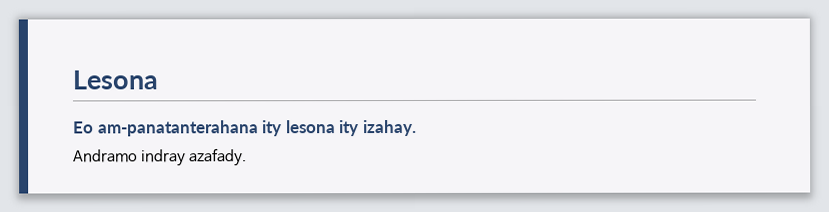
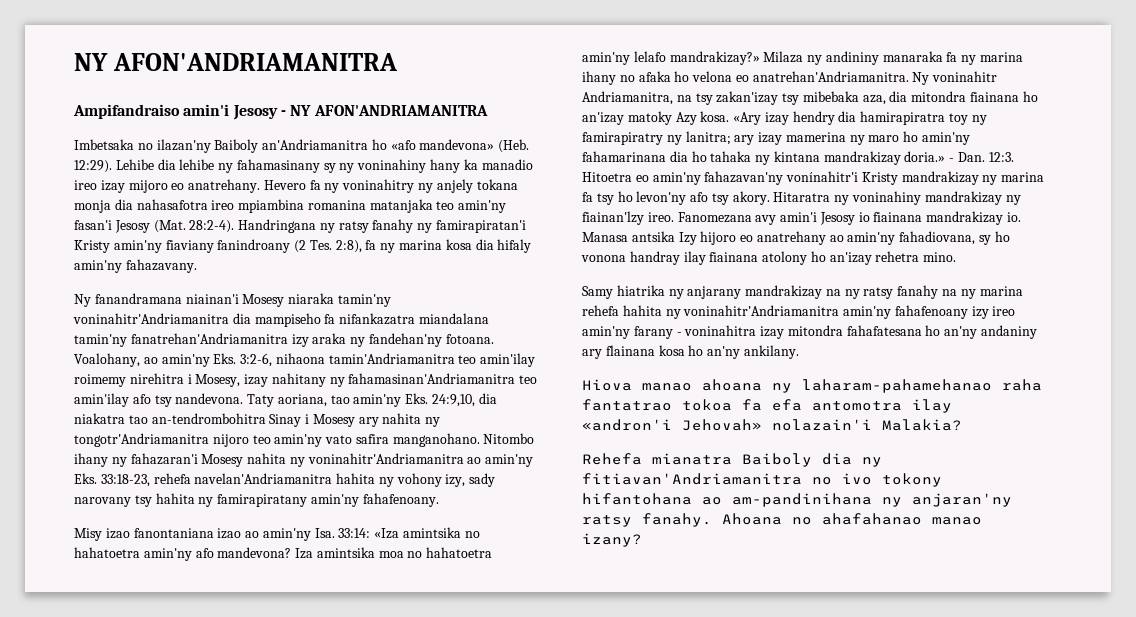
[72,70,158,90] [73,119,417,137] [73,148,247,167] Lesona // Eo am-panatanterahana ity lesona ity izahay. // Andramo indray azafady. -> [74,53,398,71] [73,104,488,120] [74,139,530,153] [74,159,533,173] [74,179,518,193] [74,199,507,213] [74,219,527,233] [74,239,532,253] [74,259,197,273] [74,293,391,307] [73,313,489,327] [74,333,494,347] [74,353,536,367] [74,373,538,387] [74,393,497,407] [74,413,441,427] [74,433,535,447] [74,453,534,467] [74,473,496,487] [74,493,439,507] [74,527,480,541] [74,547,493,561] [582,51,1024,65] [582,71,998,85] [582,91,1038,105] [582,111,987,125] [582,131,971,145] [582,151,1014,165] [582,171,1045,185] [582,191,1021,205] [582,211,1022,225] [582,231,1010,245] [581,251,957,265] [582,285,1023,299] [582,305,1016,319] [582,325,1038,339] [582,345,799,359] [582,379,1042,393] [582,399,952,413] [582,419,962,431] [582,453,882,467] [582,473,942,487] [582,493,1012,507] [582,513,982,527] [582,533,642,547] NY AFON'ANDRIAMANITRA // Ampifandraiso amin'i Jesosy - NY AFON'ANDRIAMANITRA // Imbetsaka no ilazan'ny Baiboly an'Andriamanitra ho «afo mandevona» (Heb. 12:29). Lehibe dia lehibe ny fahamasinany sy ny voninahiny hany ka manadio ireo izay mijoro eo anatrehany. Hevero fa ny voninahitry ny anjely tokana monja dia nahasafotra ireo mpiambina romanina matanjaka teo amin'ny fasan'i Jesosy (Mat. 28:2-4). Handringana ny ratsy fanahy ny famirapiratan'i Kristy amin'ny fiaviany fanindroany (2 Tes. 2:8), fa ny marina kosa dia hifaly amin'ny fahazavany. // Ny fanandramana niainan'i Mosesy niaraka tamin'ny voninahitr'Andriamanitra dia mampiseho fa nifankazatra miandalana tamin'ny fanatrehan'Andriamanitra izy araka ny fandehan'ny fotoana. Voalohany, ao amin'ny Eks. 3:2-6, nihaona tamin'Andriamanitra teo amin'ilay roimemy nirehitra i Mosesy, izay nahitany ny fahamasinan'Andriamanitra teo amin'ilay afo tsy nandevona. Taty aoriana, tao amin'ny Eks. 24:9,10, dia niakatra tao an-tendrombohitra Sinay i Mosesy ary nahita ny tongotr'Andriamanitra nijoro teo amin'ny vato safira manganohano. Nitombo ihany ny fahazaran'i Mosesy nahita ny voninahitr'Andriamanitra ao amin'ny Eks. 33:18-23, rehefa navelan'Andriamanitra hahita ny vohony izy, sady narovany tsy hahita ny famirapiratany amin'ny fahafenoany. // Misy izao fanontaniana izao ao amin'ny Isa. 33:14: «Iza amintsika no hahatoetra amin'ny afo mandevona? Iza amintsika moa no hahatoetra amin'ny lelafo mandrakizay?» Milaza ny andininy manaraka fa ny marina ihany no afaka ho velona eo anatrehan'Andriamanitra. Ny voninahitr Andriamanitra, na tsy zakan'izay tsy mibebaka aza, dia mitondra fiainana ho an'izay matoky Azy kosa. «Ary izay hendry dia hamirapiratra toy ny famirapiratry ny lanitra; ary izay mamerina ny maro ho amin'ny fahamarinana dia ho tahaka ny kintana mandrakizay doria.» - Dan. 12:3. Hitoetra eo amin'ny fahazavan'ny vonínahitr'i Kristy mandrakizay ny marina fa tsy ho levon'ny afo tsy akory. Hitaratra ny voninahiny mandrakizay ny fiainan'lzy ireo. Fanomezana avy amin'i Jesosy io fiainana mandrakizay io. Manasa antsika Izy hijoro eo anatrehany ao amin'ny fahadiovana, sy ho vonona handray ilay fiainana atolony ho an'izay rehetra mino. // Samy hiatrika ny anjarany mandrakizay na ny ratsy fanahy na ny marina rehefa hahita ny voninahitr'Andriamanitra amin'ny fahafenoany izy ireo amin'ny farany - voninahitra izay mitondra fahafatesana ho an'ny andaniny ary flainana kosa ho an'ny ankilany. // Hiova manao ahoana ny laharam-pahamehanao raha fantatrao tokoa fa efa antomotra ilay «andron'i Jehovah» nolazain'i Malakia? // Rehefa mianatra Baiboly dia ny fitiavan'Andriamanitra no ivo tokony hifantohana ao am-pandinihana ny anjaran'ny ratsy fanahy. Ahoana no ahafahanao manao izany?

